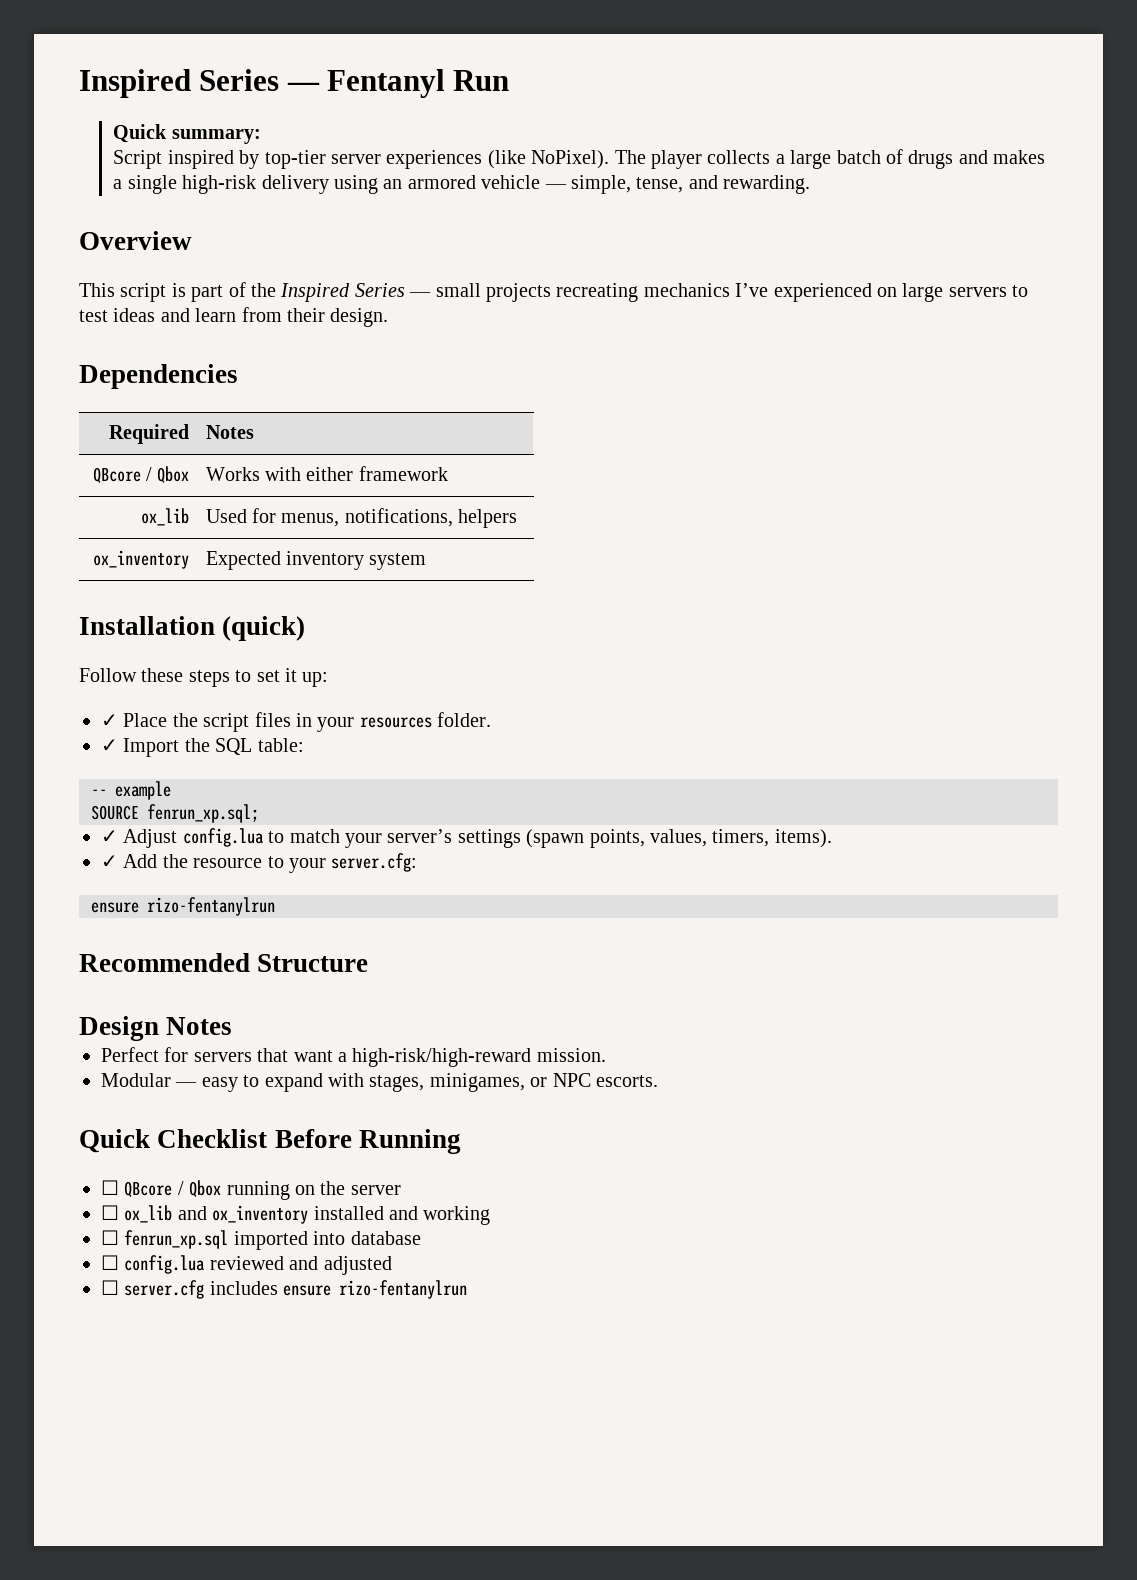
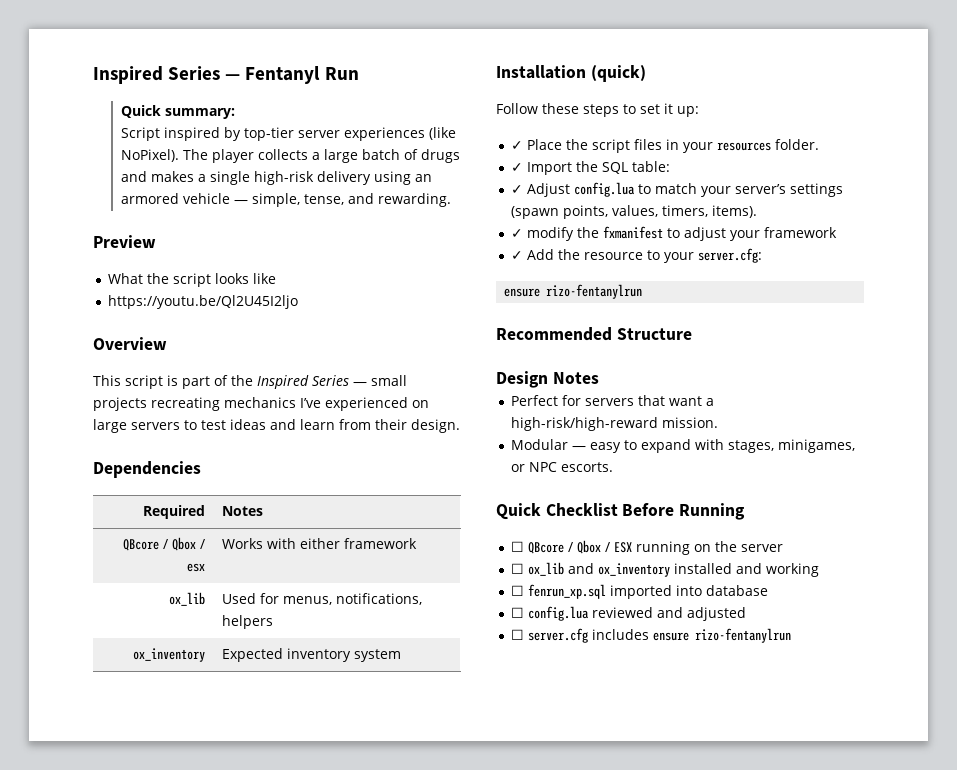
(811, 184) none -> [93,235,156,248] [108,273,277,287] [108,295,299,309] // Preview // What the script looks like // https://youtu.be/Ql2U45I2ljo
(190, 474) none -> [199,539,205,549] [186,563,205,572] / esx
[91,781,171,800] [91,804,259,823] // -- example // SOURCE fenrun_xp.sql; -> (671, 166) none
(832, 838) none -> [511,226,838,241] // ✓ modify the fxmanifest to adjust your framework
(222, 1188) none -> [605,542,633,553] / ESX

